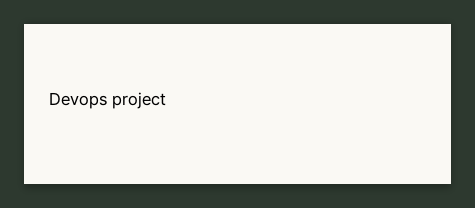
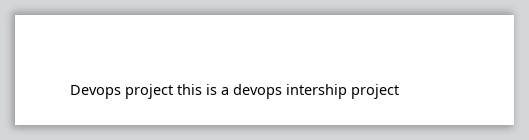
(166, 100) none -> [177,84,399,99] this is a devops intership project

